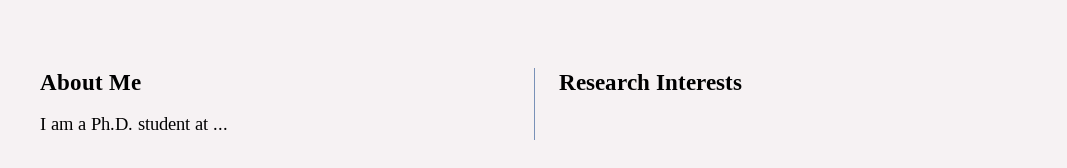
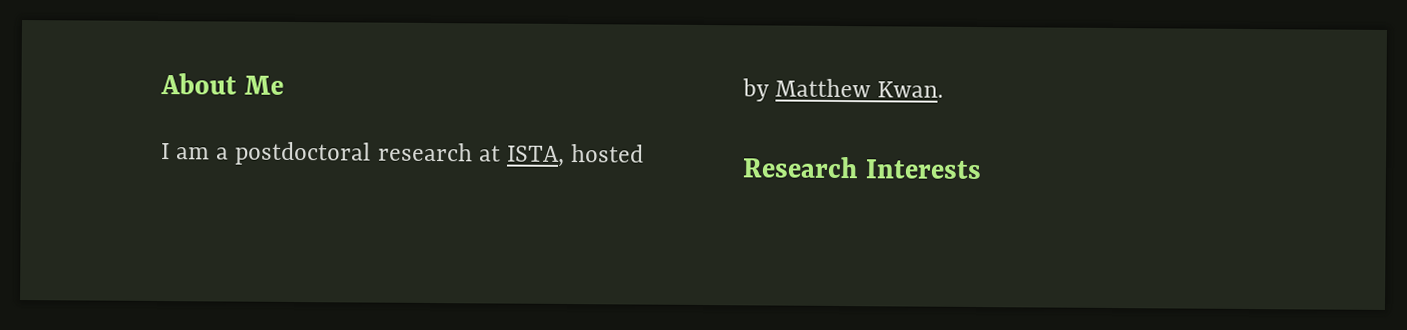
[91,117,228,130] Ph.D. student at ... -> [234,141,645,167] [742,78,945,102] postdoctoral research at ISTA, hosted by Matthew Kwan.

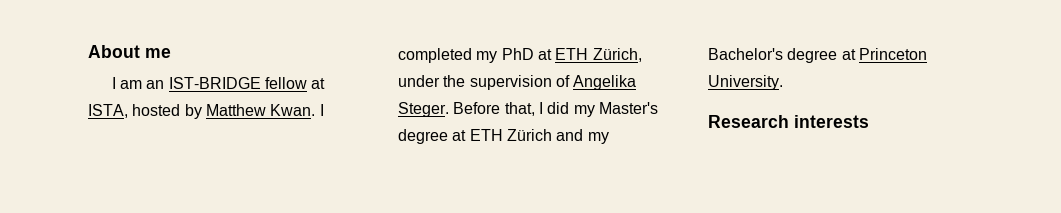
[244,75,285,95] Me -> [145,48,171,58] me
[216,141,473,166] a postdoctoral research -> [146,77,307,89] an IST-BRIDGE fellow
(945, 89) none -> [319,104,324,116] [398,48,642,63] [398,75,637,90] [398,102,658,117] [398,129,609,144] [708,48,927,63] [708,75,783,90] I completed my PhD at ETH Zürich, under the supervision of Angelika Steger. Before that, I did my Master's degree at ETH Zürich and my Bachelor's degree at Princeton University.
[865,159,983,180] Interests -> [794,115,869,128] interests

